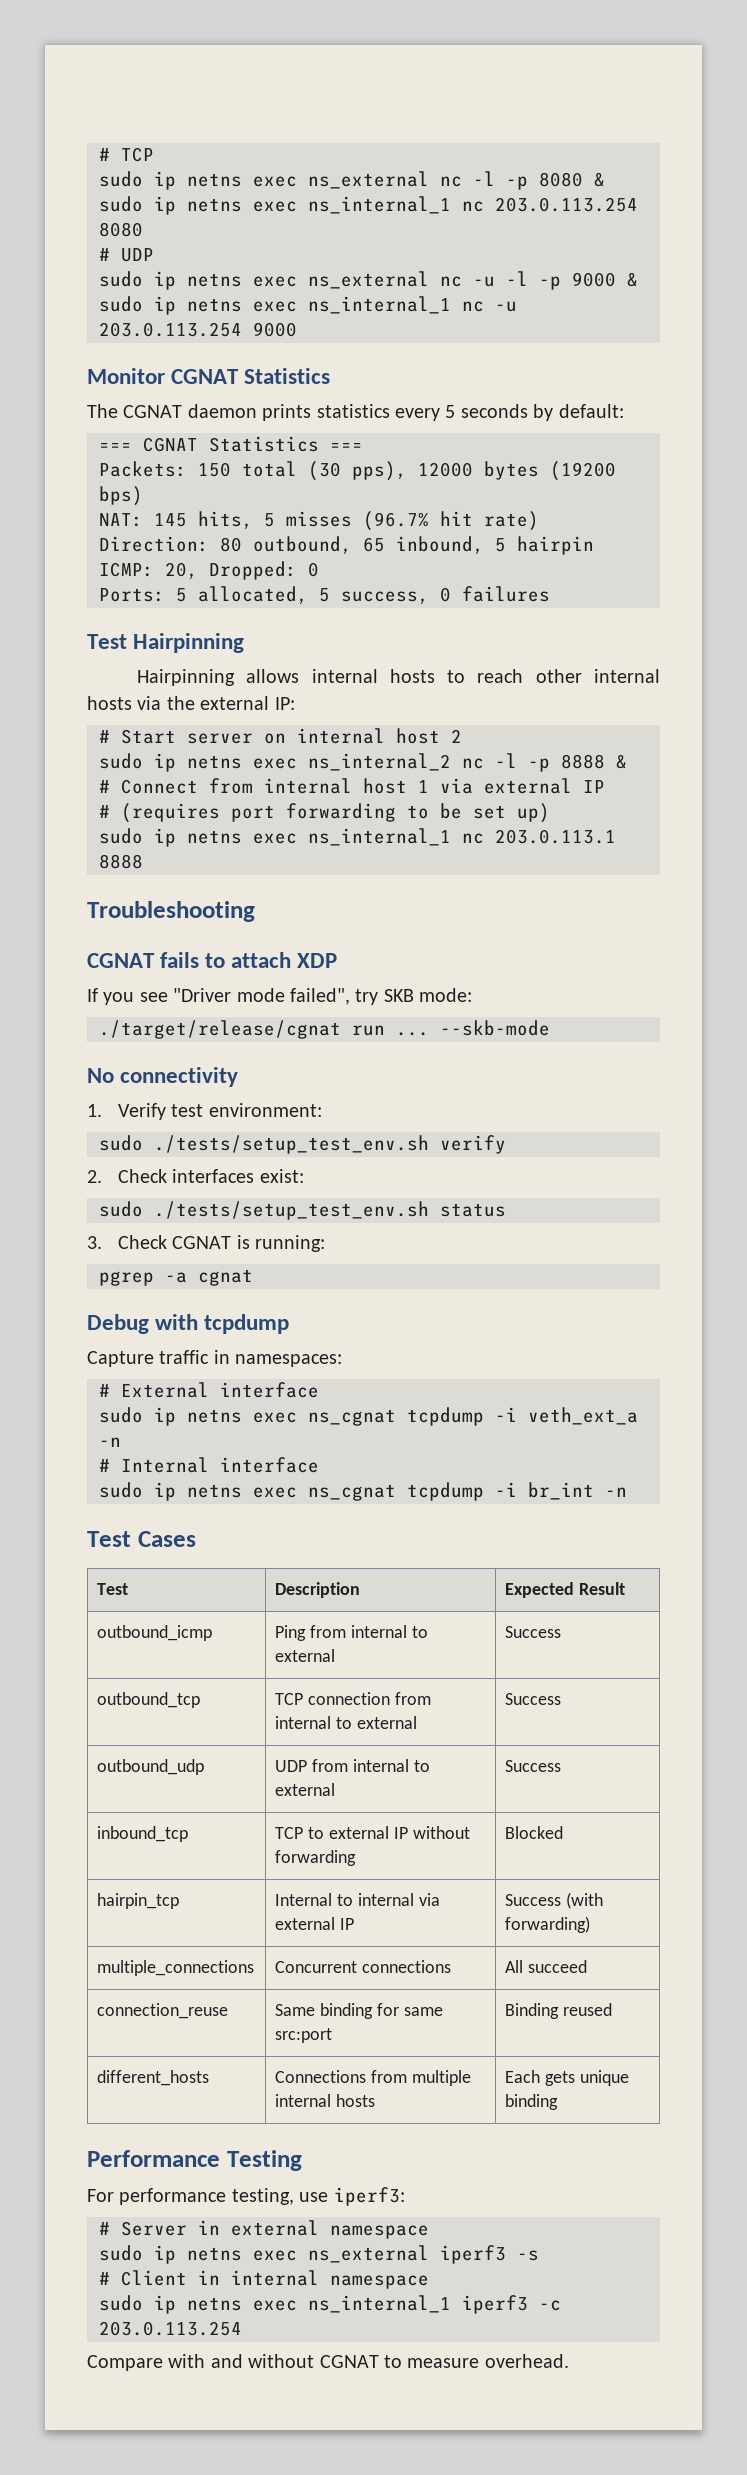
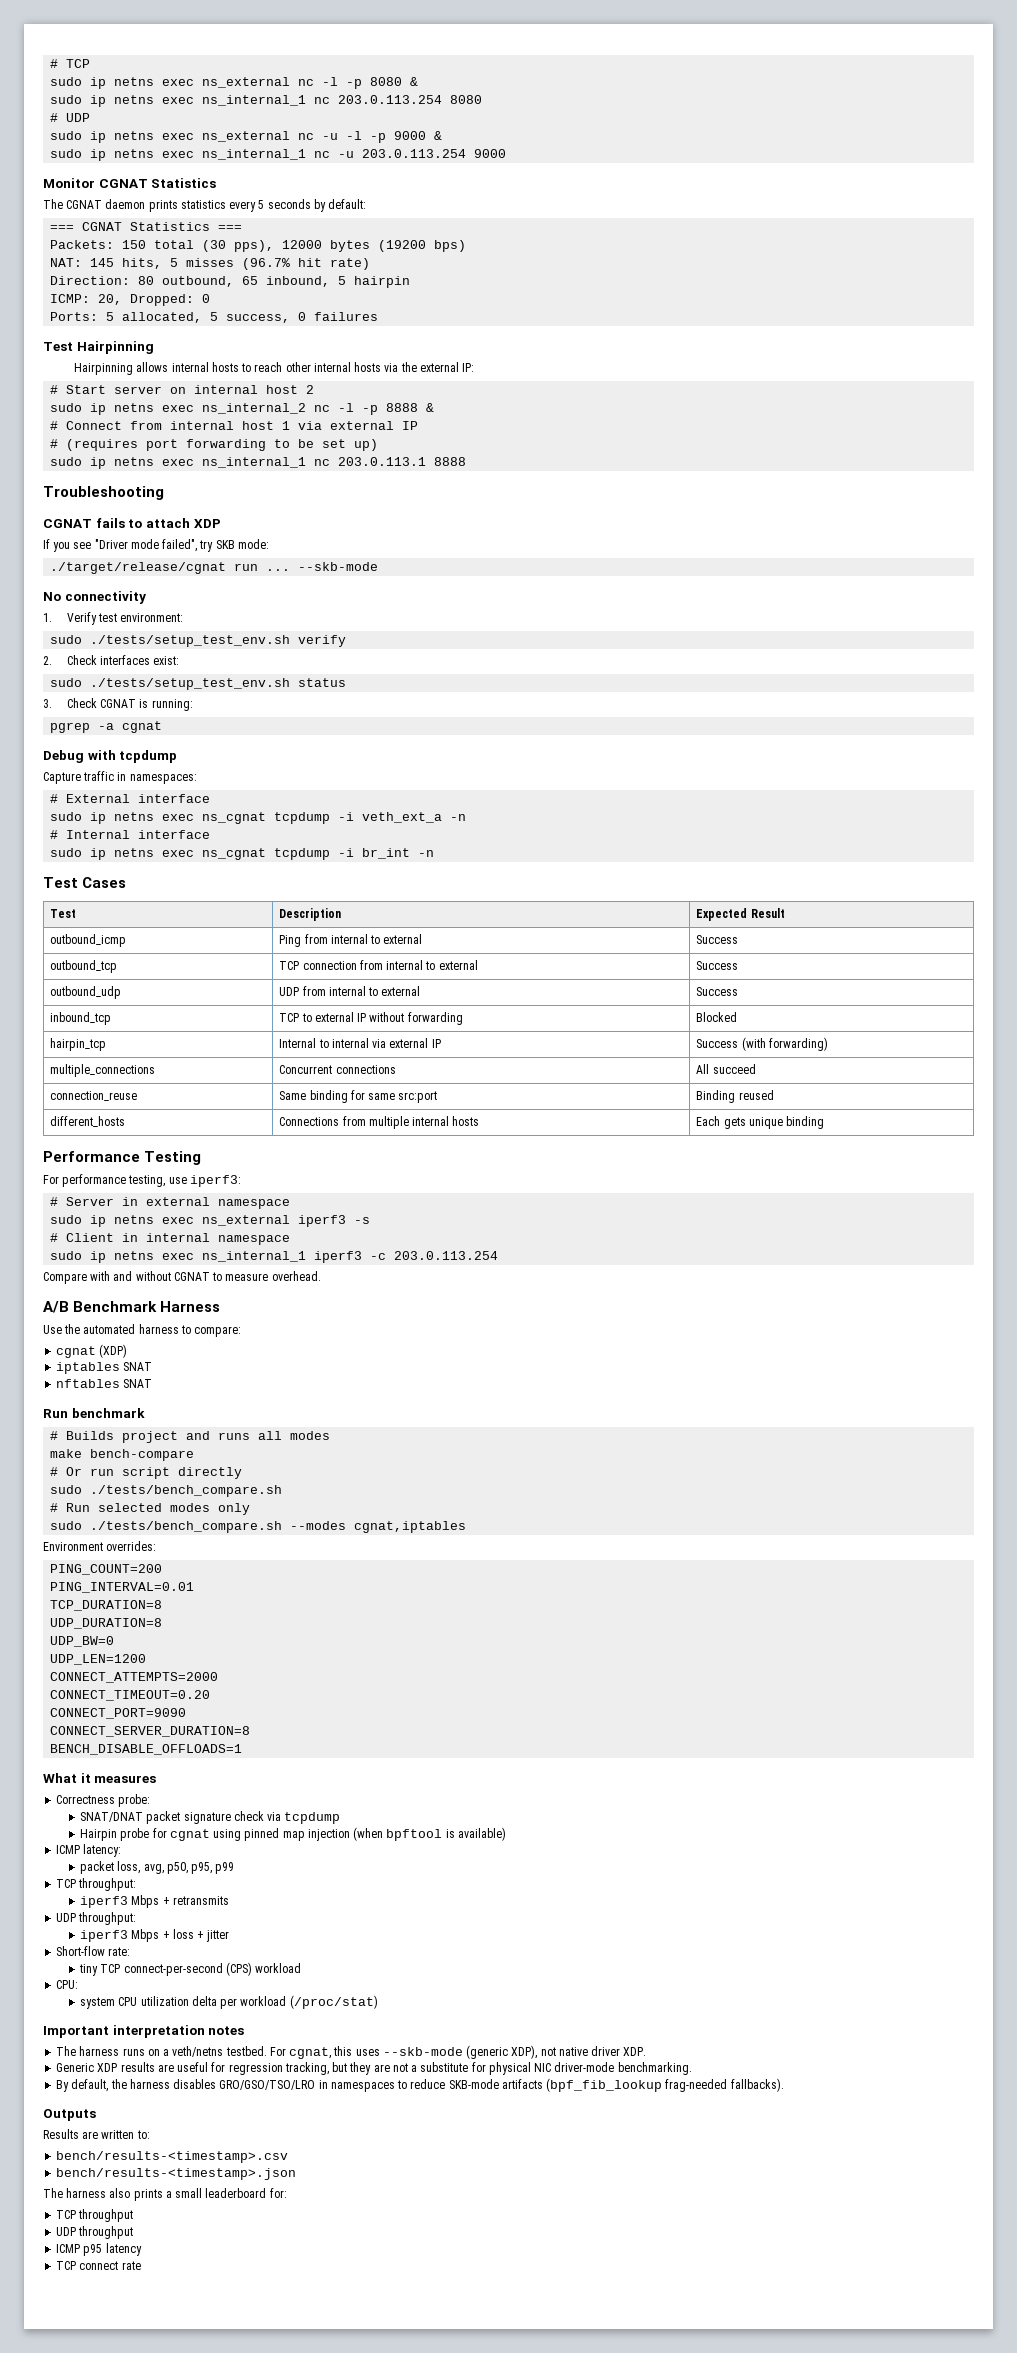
(569, 2361) none -> [43,1301,221,1313] [43,1324,242,1337] [56,1344,128,1358] [56,1362,153,1374] [56,1379,153,1388] [43,1408,145,1418] [50,1431,331,1443] [50,1449,195,1461] [50,1467,243,1479] [50,1485,283,1497] [50,1503,251,1515] [50,1521,467,1533] [43,1541,157,1551] [50,1564,163,1575] [50,1582,195,1593] [50,1600,163,1611] [50,1618,163,1629] [50,1636,115,1647] [50,1654,147,1665] [50,1672,219,1683] [50,1690,211,1701] [50,1708,187,1719] [50,1726,251,1737] [50,1744,243,1755] [43,1773,157,1783] [56,1794,151,1807] [80,1811,341,1824] [80,1827,506,1841] [56,1844,122,1857] [80,1861,235,1874] [56,1878,137,1891] [80,1895,229,1908] [56,1912,137,1925] [80,1929,230,1942] [56,1946,131,1956] [79,1962,302,1976] [56,1980,79,1989] [80,1995,378,2009] [43,2025,245,2038] [56,2045,647,2059] [56,2062,692,2075] [56,2078,784,2092] [43,2109,96,2121] [43,2129,150,2139] [56,2151,289,2163] [56,2168,297,2180] [43,2188,287,2201] [56,2209,134,2222] [56,2226,134,2239] [56,2243,142,2256] [56,2261,141,2270] // A/B Benchmark Harness // Use the automated harness to compare: // cgnat (XDP) // iptables SNAT // nftables SNAT // Run benchmark // # Builds project and runs all modes // make bench-compare // # Or run script directly // sudo ./tests/bench_compare.sh // # Run selected modes only // sudo ./tests/bench_compare.sh --modes cgnat,iptables // Environment overrides: // PING_COUNT=200 // PING_INTERVAL=0.01 // TCP_DURATION=8 // UDP_DURATION=8 // UDP_BW=0 // UDP_LEN=1200 // CONNECT_ATTEMPTS=2000 // CONNECT_TIMEOUT=0.20 // CONNECT_PORT=9090 // CONNECT_SERVER_DURATION=8 // BENCH_DISABLE_OFFLOADS=1 // What it measures // Correctness probe: // SNAT/DNAT packet signature check via tcpdump // Hairpin probe for cgnat using pinned map injection (when bpftool is available) // ICMP latency: // packet loss, avg, p50, p95, p99 // TCP throughput: // iperf3 Mbps + retransmits // UDP throughput: // iperf3 Mbps + loss + jitter // Short-flow rate: // tiny TCP connect-per-second (CPS) workload // CPU: // system CPU utilization delta per workload (/proc/stat) // Important interpretation notes // The harness runs on a veth/netns testbed. For cgnat, this uses --skb-mode (generic XDP), not native driver XDP. // Generic XDP results are useful for regression tracking, but they are not a substitute for physical NIC driver-mode benchmarking. // By default, the harness disables GRO/GSO/TSO/LRO in namespaces to reduce SKB-mode artifacts (bpf_fib_lookup frag-needed fallbacks). // Outputs // Results are written to: // bench/results-<timestamp>.csv // bench/results-<timestamp>.json // The harness also prints a small leaderboard for: // TCP throughput // UDP throughput // ICMP p95 latency // TCP connect rate

